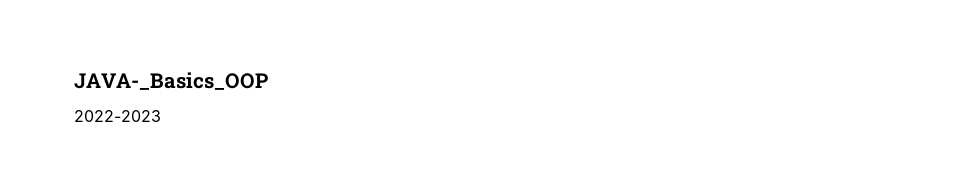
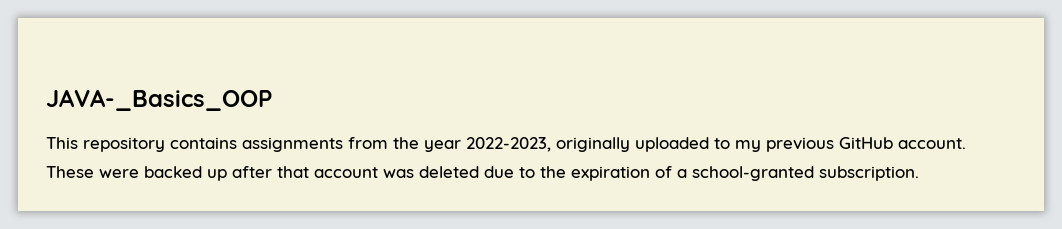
[74,110,161,122] 2022-2023 -> [46,137,966,152] [46,166,919,181] This repository contains assignments from the year 2022-2023, originally uploaded to my previous GitHub account. These were backed up after that account was deleted due to the expiration of a school-granted subscription.

